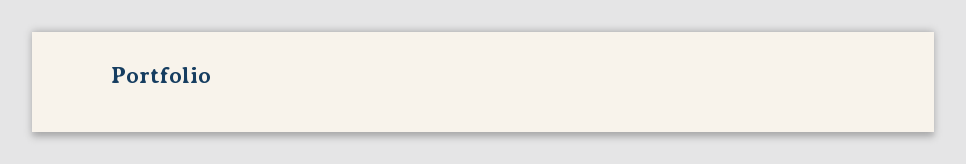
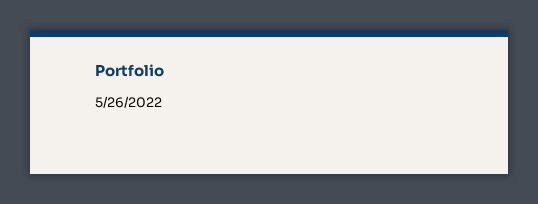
(211, 75) none -> [95,96,162,108] // 5/26/2022

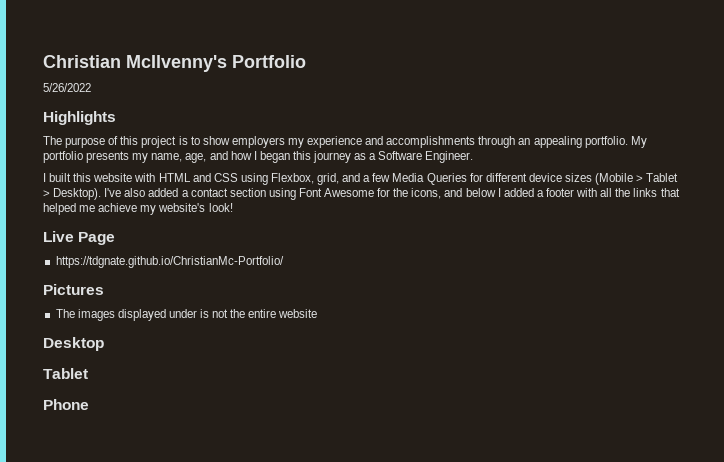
(95, 70) none -> [43,55,227,72] Christian McIlvenny's
(162, 102) none -> [43,111,116,125] [43,136,647,148] [43,151,474,163] [43,173,679,185] [43,188,680,200] [43,203,233,215] [43,231,116,245] [55,256,284,268] [43,284,104,295] [55,309,318,321] [43,337,104,351] [43,368,88,379] [43,399,89,410] // Highlights // The purpose of this project is to show employers my experience and accomplishments through an appealing portfolio. My portfolio presents my name, age, and how I began this journey as a Software Engineer. // I built this website with HTML and CSS using Flexbox, grid, and a few Media Queries for different device sizes (Mobile > Tablet > Desktop). I've also added a contact section using Font Awesome for the icons, and below I added a footer with all the links that helped me achieve my website's look! // Live Page // https://tdgnate.github.io/ChristianMc-Portfolio/ // Pictures // The images displayed under is not the entire website // Desktop // Tablet // Phone

